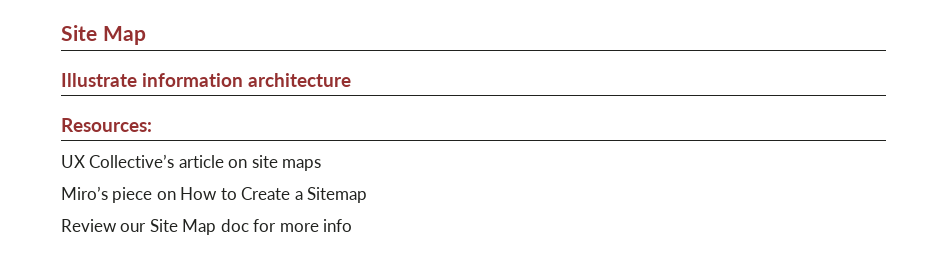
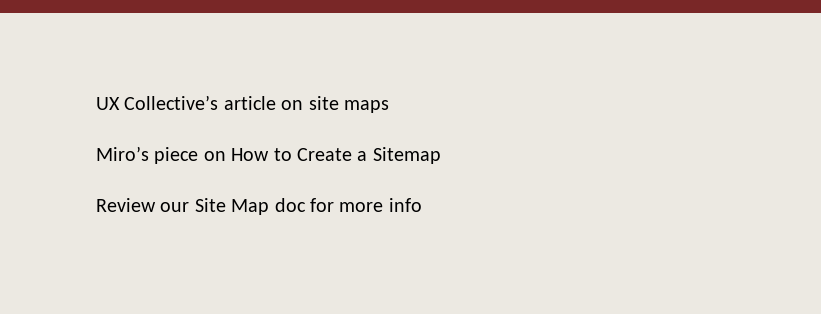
[61,25,146,45] [61,73,352,87] [61,118,152,132] Site Map // Illustrate information architecture // Resources: // -> (96, 103) none

